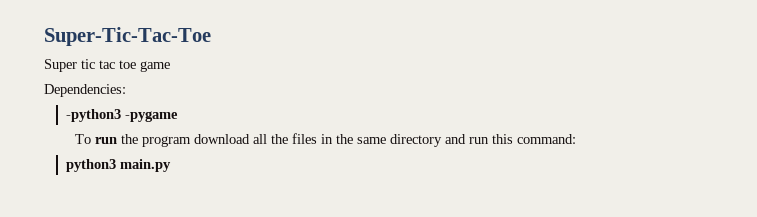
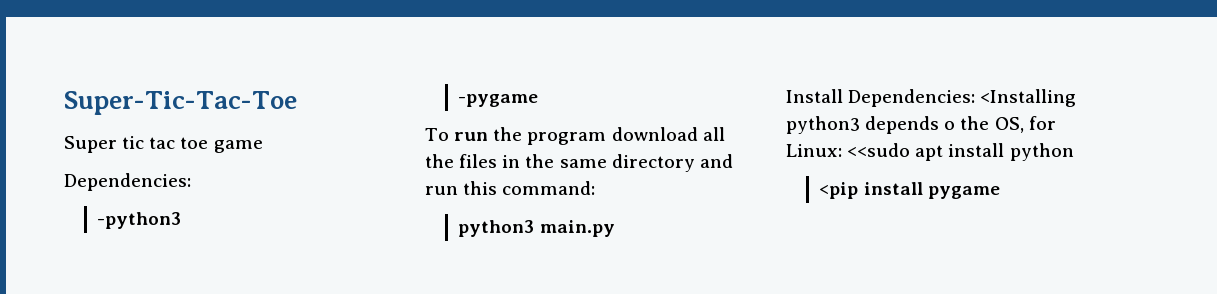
(121, 115) none -> (182, 220) //
(171, 165) none -> [786,89,1077,107] [786,116,1056,134] [786,143,1074,161] [819,182,1000,199] // Install Dependencies: <Installing python3 depends o the OS, for Linux: <<sudo apt install python // <pip install pygame

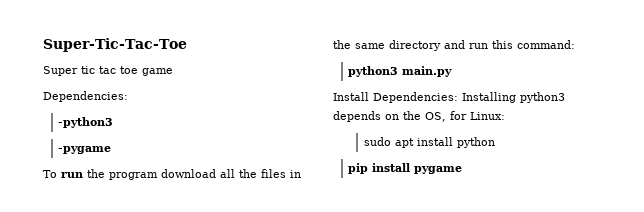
[980,89,1077,107] <Installing -> [462,92,516,103] Installing
[944,121,956,130] o -> [385,114,399,120] on
[847,143,911,157] <<sudo -> [363,137,391,146] // sudo
[819,182,859,199] <pip -> [348,163,369,174] pip

